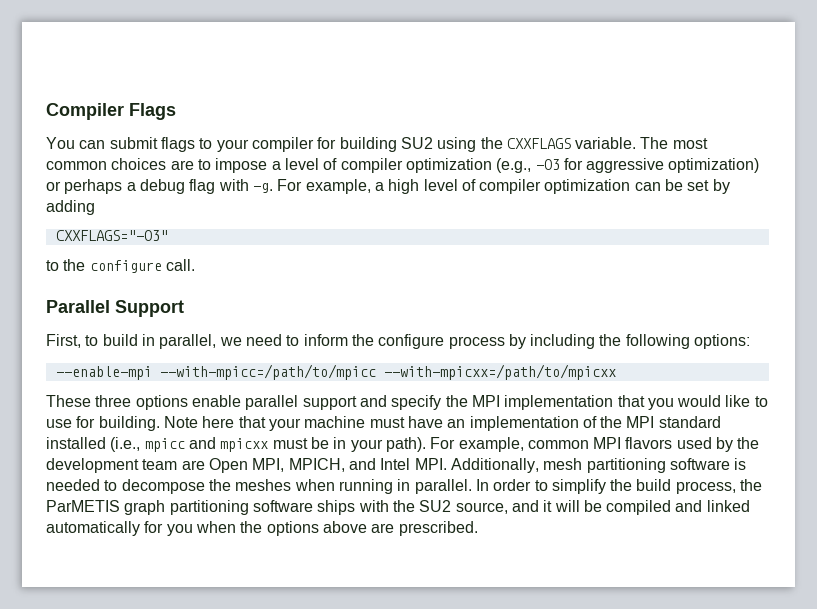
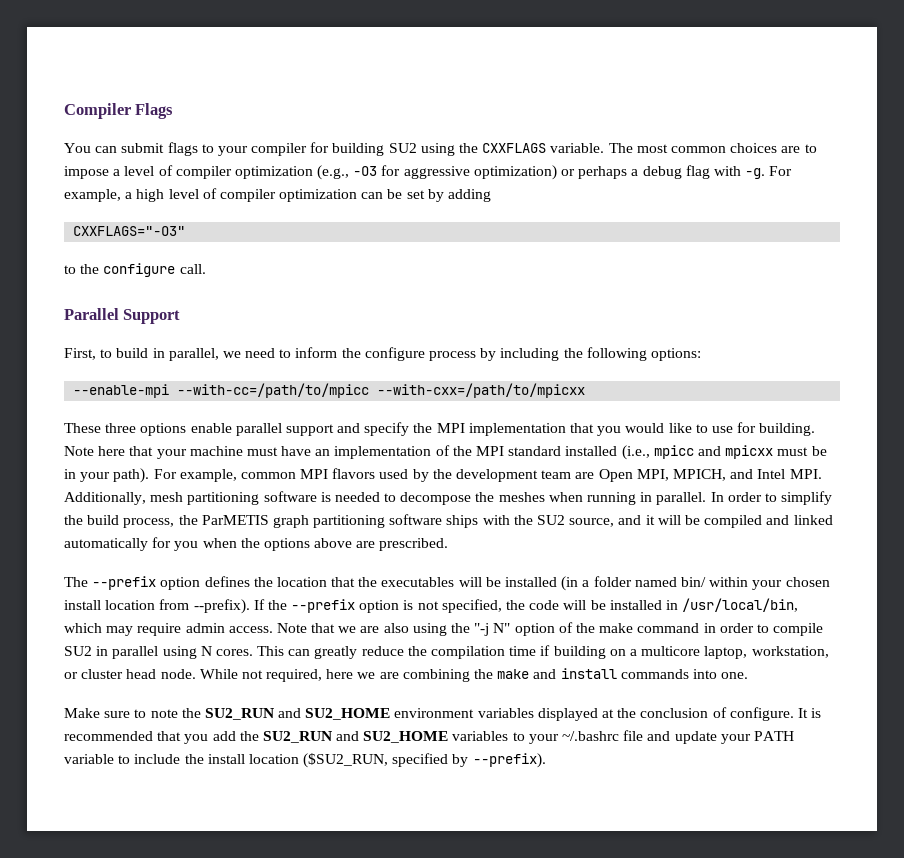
[159,364,616,380] --with-mpicc=/path/to/mpicc --with-mpicxx=/path/to/mpicxx -> [177,383,586,398] --with-cc=/path/to/mpicc --with-cxx=/path/to/mpicxx
(478, 528) none -> [64,576,830,591] [64,598,799,614] [64,622,824,636] [64,645,829,659] [64,668,749,682] [64,707,822,721] [64,730,794,744] [64,753,546,768] // The --prefix option defines the location that the executables will be installed (in a folder named bin/ within your chosen install location from --prefix). If the --prefix option is not specified, the code will be installed in /usr/local/bin, which may require admin access. Note that we are also using the "-j N" option of the make command in order to compile SU2 in parallel using N cores. This can greatly reduce the compilation time if building on a multicore laptop, workstation, or cluster head node. While not required, here we are combining the make and install commands into one. // Make sure to note the SU2_RUN and SU2_HOME environment variables displayed at the conclusion of configure. It is recommended that you add the SU2_RUN and SU2_HOME variables to your ~/.bashrc file and update your PATH variable to include the install location ($SU2_RUN, specified by --prefix).

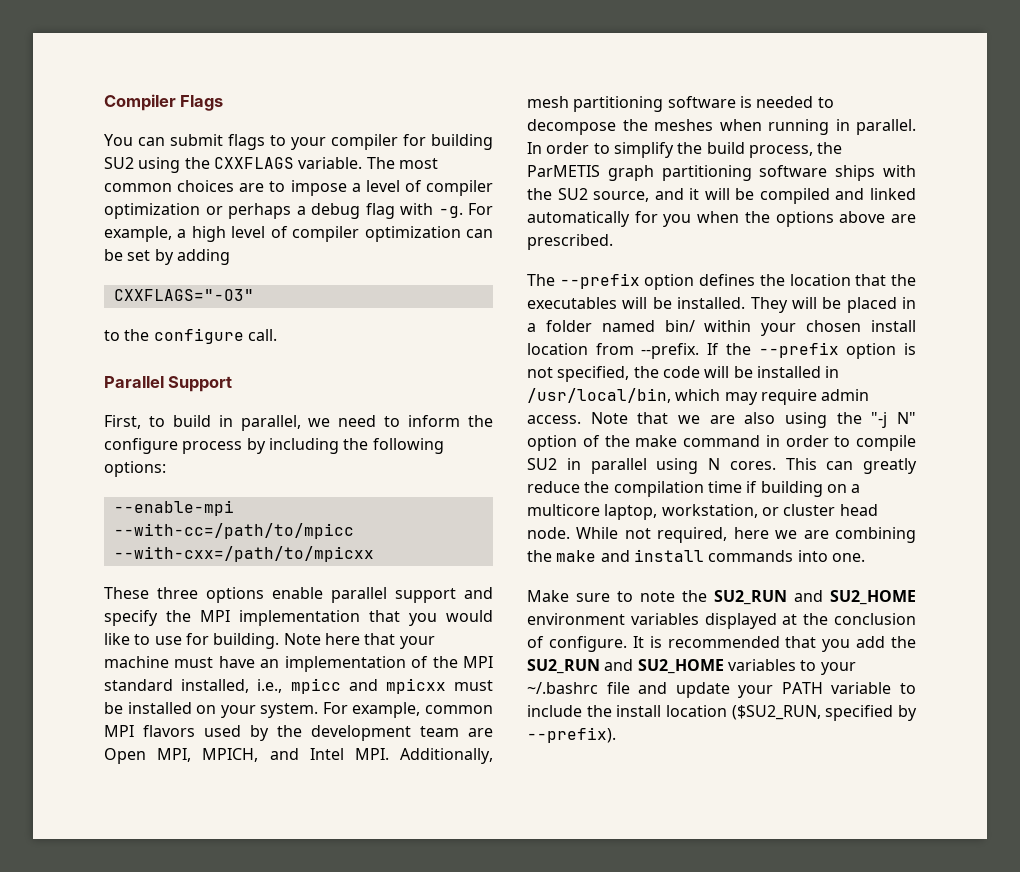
[317,165,557,180] (e.g., -O3 for aggressive optimization) -> (200, 211) none
[565,445,650,460] installed (i.e., -> [181,679,283,693] installed, i.e.,
[64,468,150,483] in your path). -> [127,702,319,718] installed on your system.
[505,576,579,591] installed (in -> [677,297,916,313] installed. They will be placed in
[193,599,250,614] --prefix). -> [641,343,700,359] --prefix.

